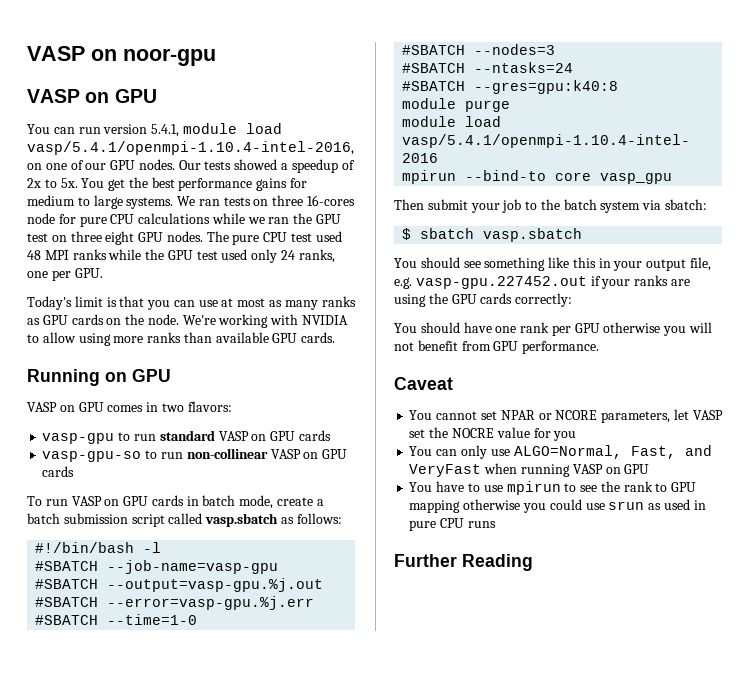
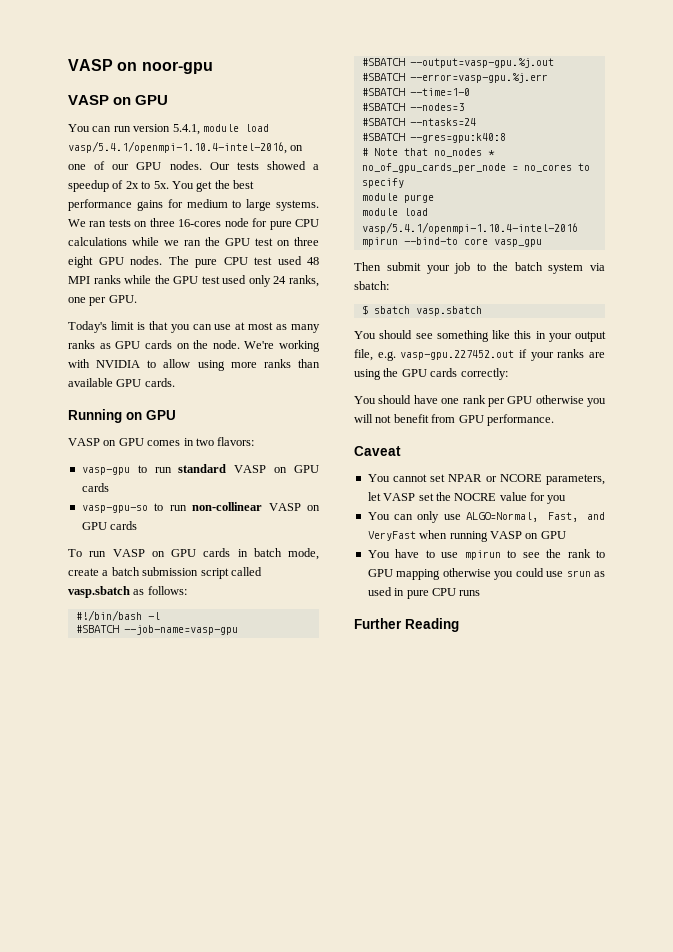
(619, 87) none -> [361,148,495,157] [361,163,590,173] [361,178,404,188] // # Note that no_nodes * no_of_gpu_cards_per_node = no_cores to specify

